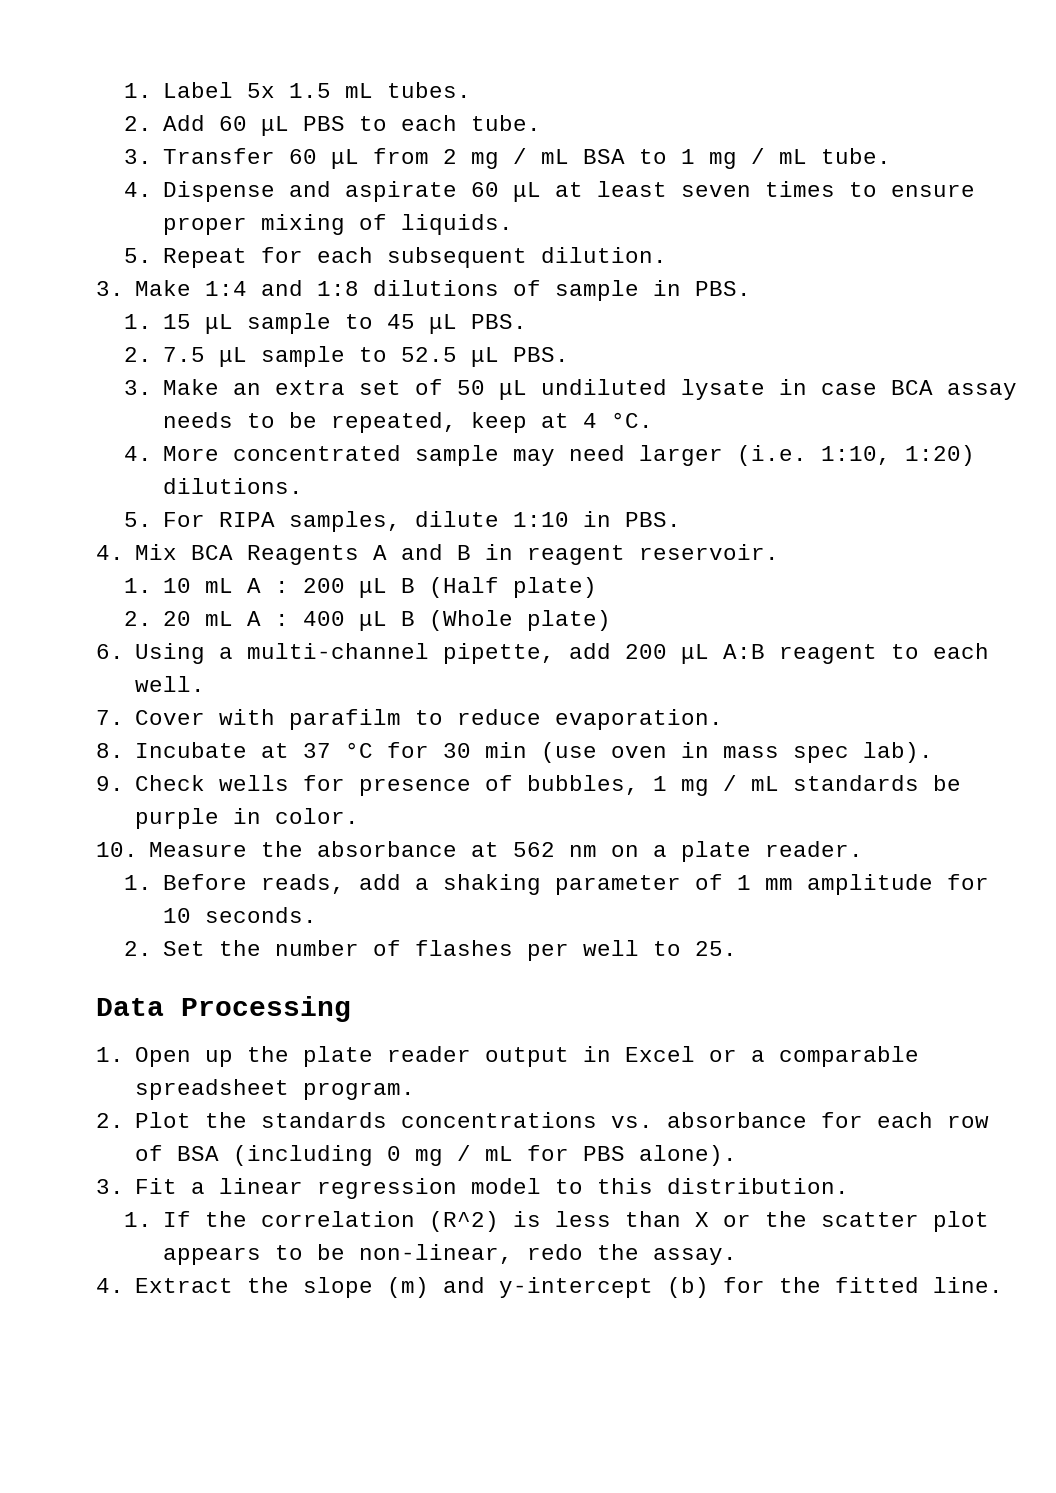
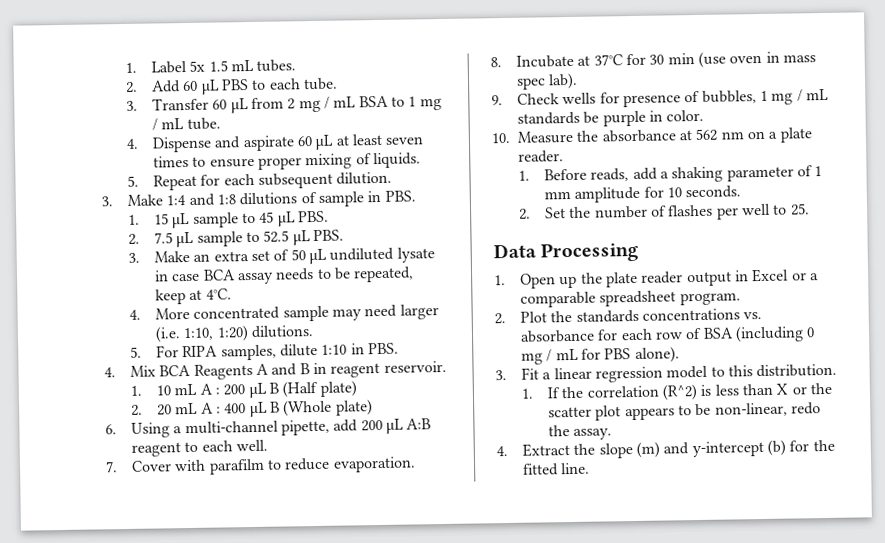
[582,412,653,428] 4 °C. -> [205,288,232,300] 4°C.
[303,742,374,758] 37 °C -> [593,54,623,66] 37°C

